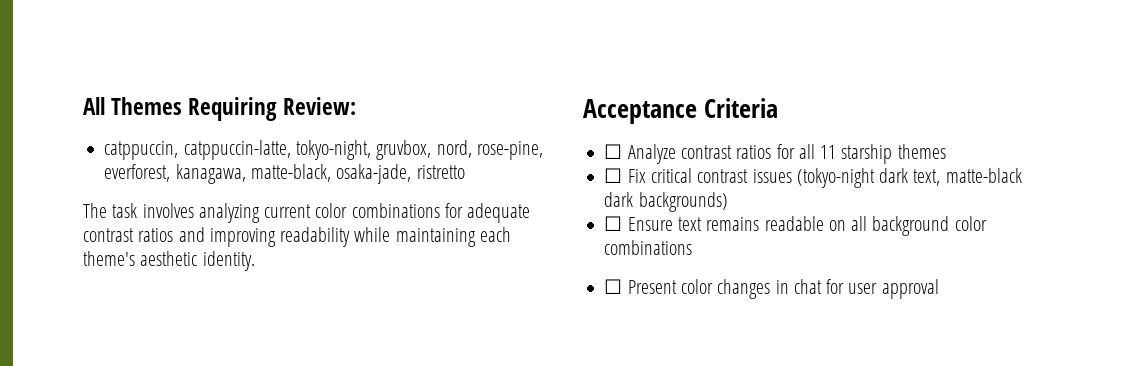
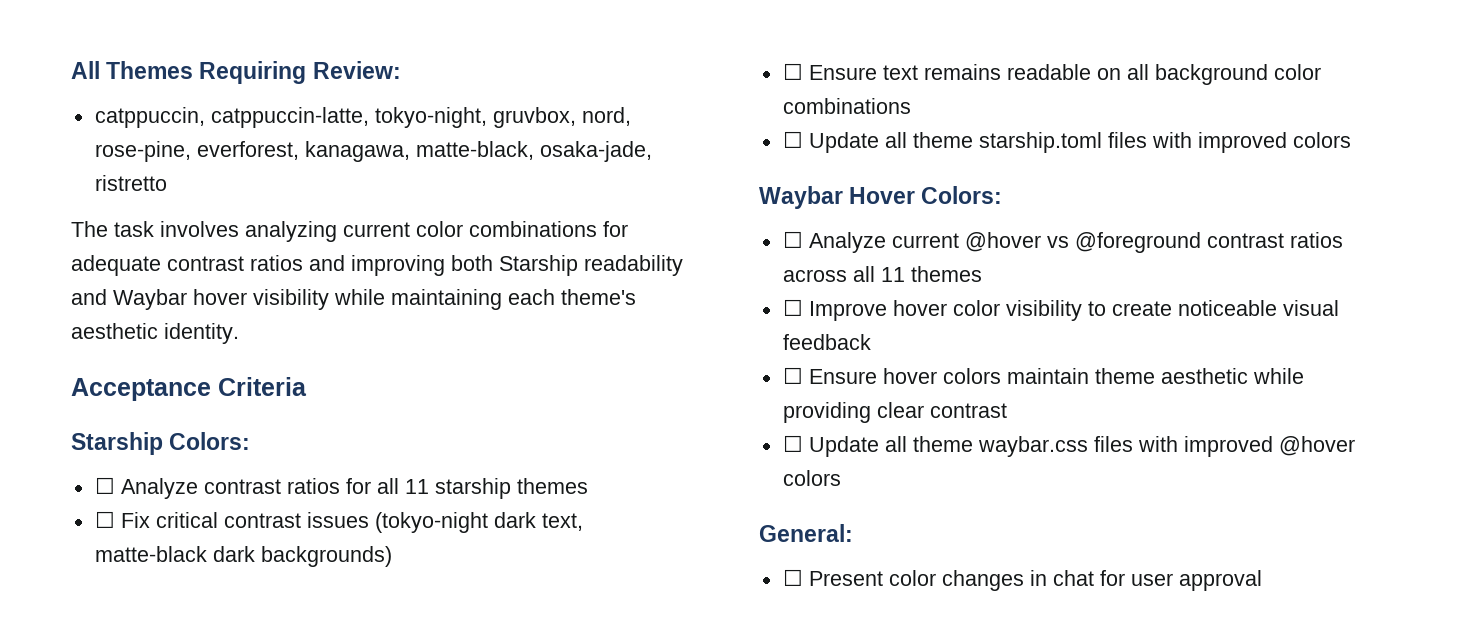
[280,227,351,247] readability -> [451,255,683,276] [71,289,329,310] both Starship readability and Waybar hover visibility
(779, 108) none -> [71,432,251,455] // Starship Colors:
(693, 247) none -> [782,131,1351,153] [759,186,1003,209] [782,231,1343,253] [782,266,982,282] [782,299,1339,321] [782,334,871,350] [782,367,1304,384] [782,402,1007,423] [782,435,1355,457] [782,470,841,486] [759,524,853,542] // ☐ Update all theme starship.toml files with improved colors // Waybar Hover Colors: // ☐ Analyze current @hover vs @foreground contrast ratios across all 11 themes // ☐ Improve hover color visibility to create noticeable visual feedback // ☐ Ensure hover colors maintain theme aesthetic while providing clear contrast // ☐ Update all theme waybar.css files with improved @hover colors // General:

